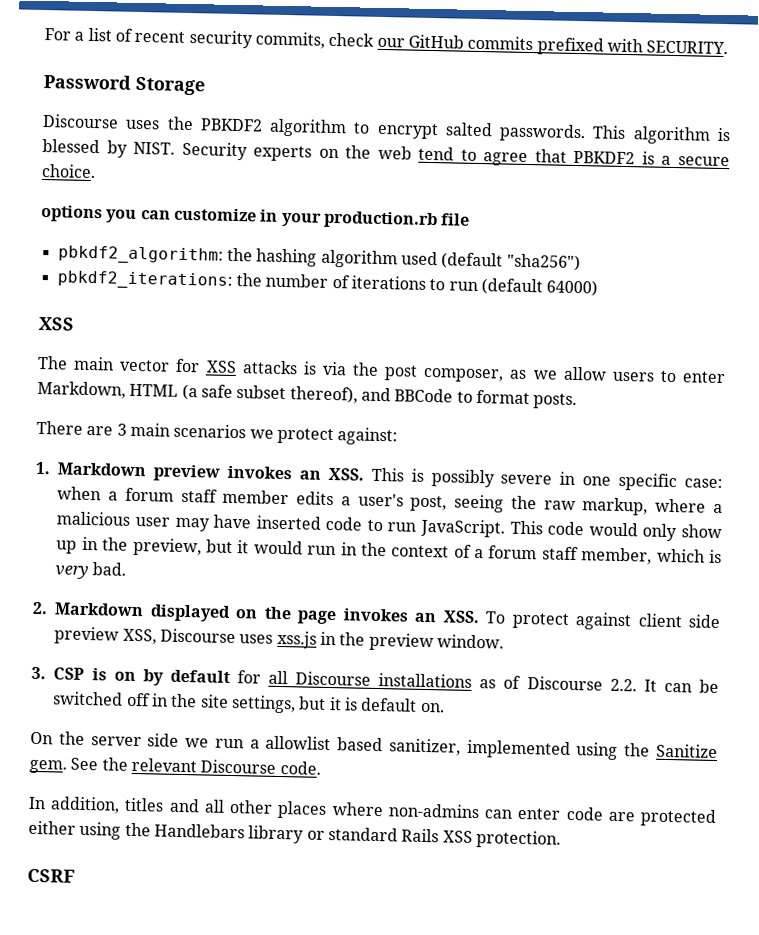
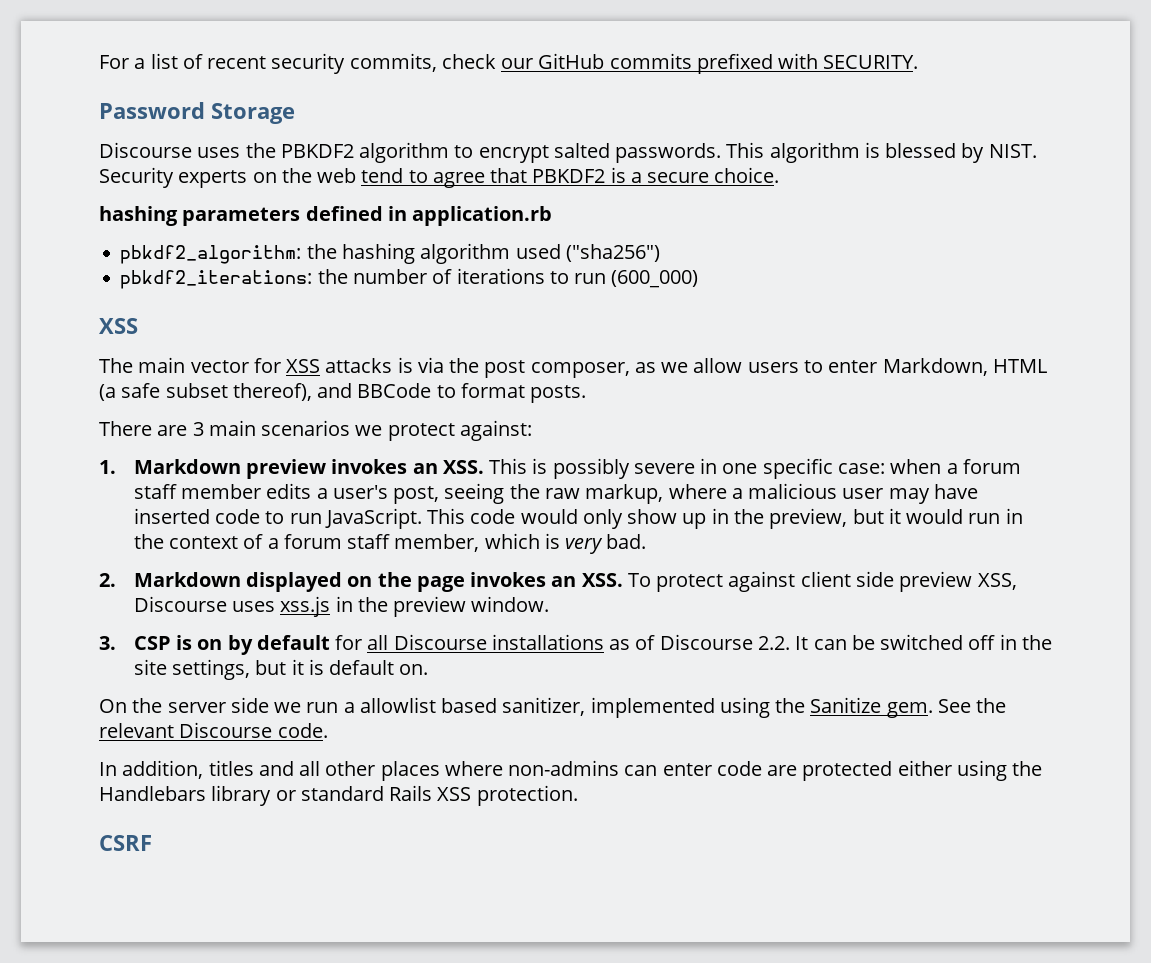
[41,204,471,230] options you can customize in your production.rb file -> [99,206,553,226] hashing parameters defined in application.rb
[441,252,581,272] (default "sha256") -> [565,244,660,262] ("sha256")
[480,278,599,297] (default 64000) -> [611,270,699,288] (600_000)

